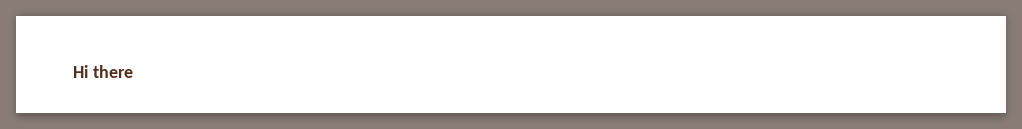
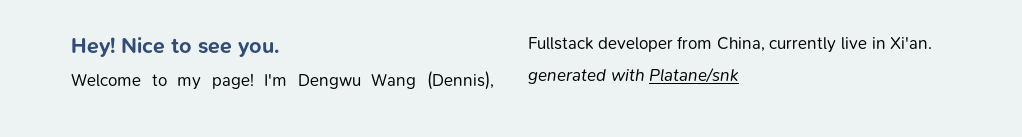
[73,65,133,78] Hi there -> [71,37,279,57] [71,71,494,90] [528,36,933,53] [528,67,740,84] Hey! Nice to see you. // Welcome to my page! I'm Dengwu Wang (Dennis), Fullstack developer from China, currently live in Xi'an. // generated with Platane/snk

